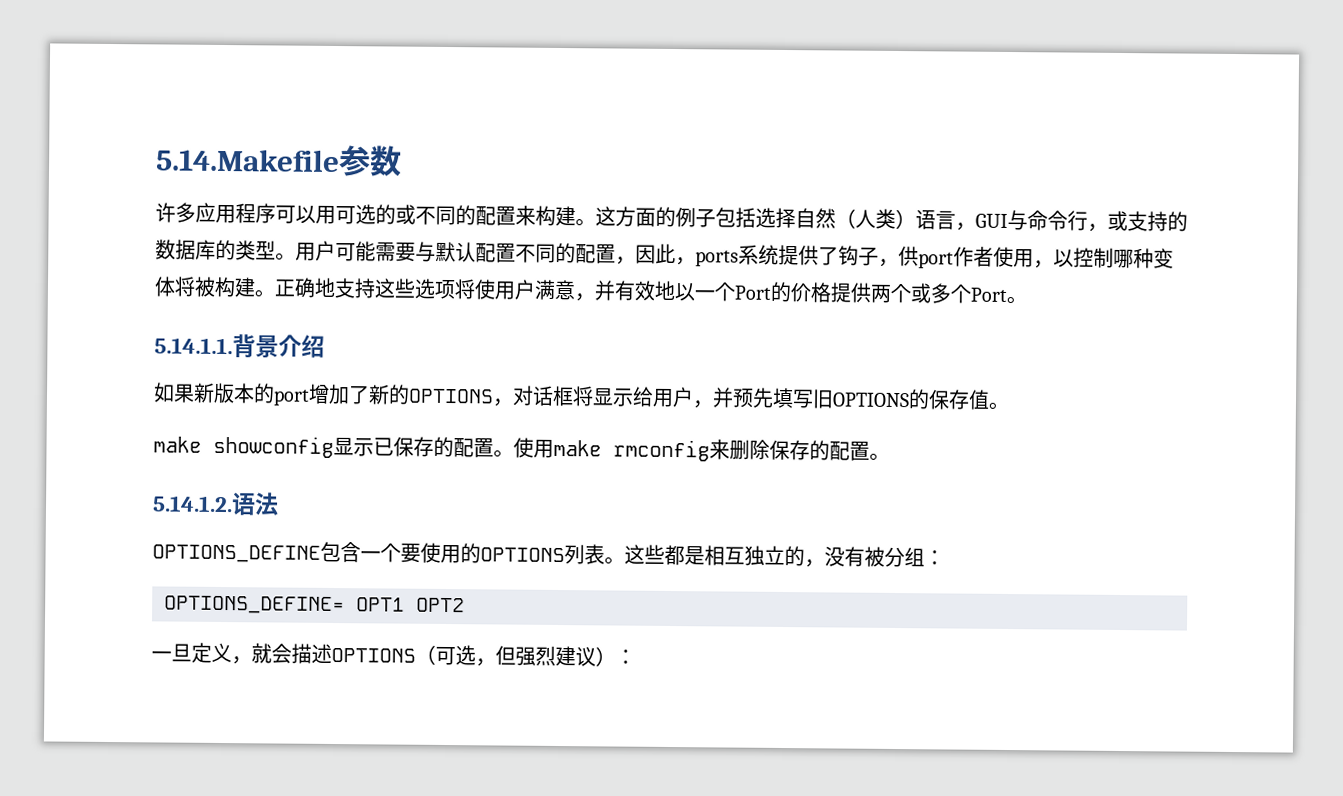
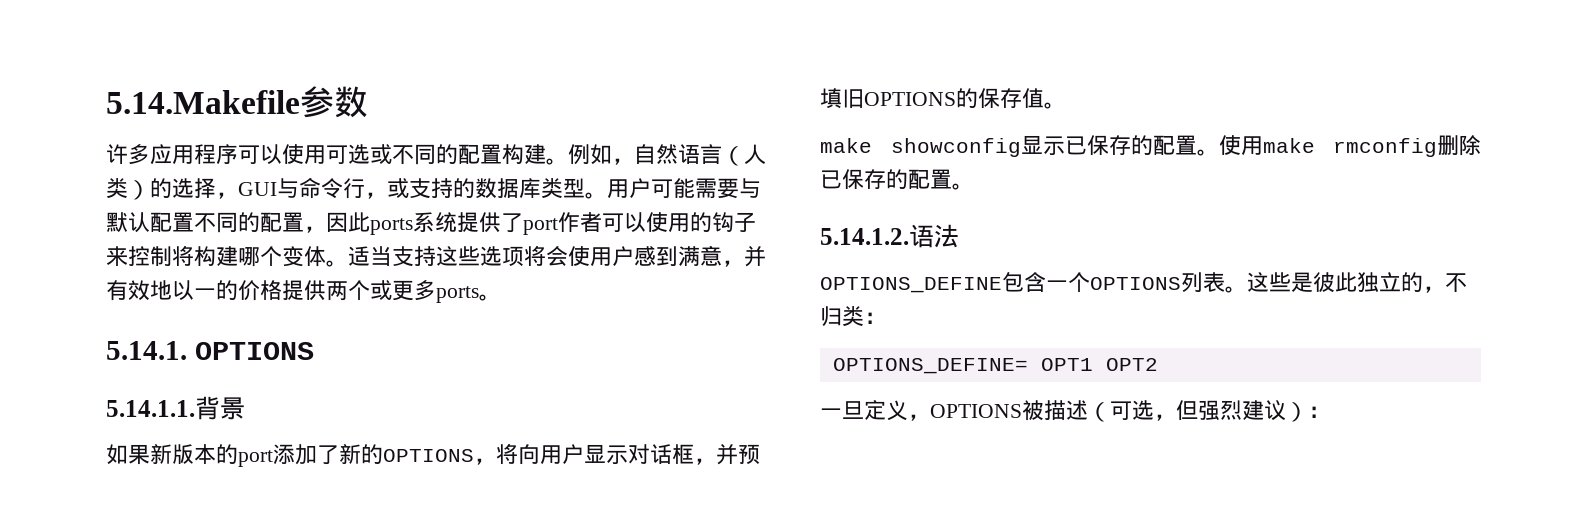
[315,204,396,225] 用可选的 -> [282,144,370,164] 使用可选
[515,205,836,229] 来构建。这方面的例子包括选择自然 -> [502,144,722,165] 构建。例如，自然语言
[915,209,956,230] 语言 -> [150,178,216,198] 的选择
[215,239,236,261] 的 -> (541, 188) none
[675,257,696,266] ， -> (370, 222) none
[838,245,1174,269] [154,276,336,298] 钩子，供port作者使用，以控制哪种变体将被构建。正确地 -> [523,212,756,235] [106,245,392,267] port作者可以使用的钩子来控制将构建哪个变体。适当
[474,279,536,300] 使用户 -> [546,246,678,266] 会使用户感到
[714,282,772,302] 个Port -> (216, 293) none
[930,283,1027,305] 多个Port。 -> [392,280,501,303] [106,341,314,360] 更多ports。 // 5.14.1. OPTIONS
[278,334,325,358] 介绍 -> (245, 408) none
[308,383,330,404] 增 -> [273,444,295,465] 添
[512,385,814,409] 对话框将显示给用户，并预先填写 -> [496,443,760,465] [820,88,842,109] 将向用户显示对话框，并预填
[709,439,770,460] 来删除 -> [1437,135,1481,156] [820,170,842,189] 删除已
[400,542,481,564] 要使用的 -> (1090, 282) none
[664,544,925,568] 都是相互独立的，没有被分组 -> [1291,272,1467,293] [820,306,864,326] 是彼此独立的，不归类
[251,643,416,664] 就会描述OPTIONS -> [930,400,1088,421] OPTIONS被描述

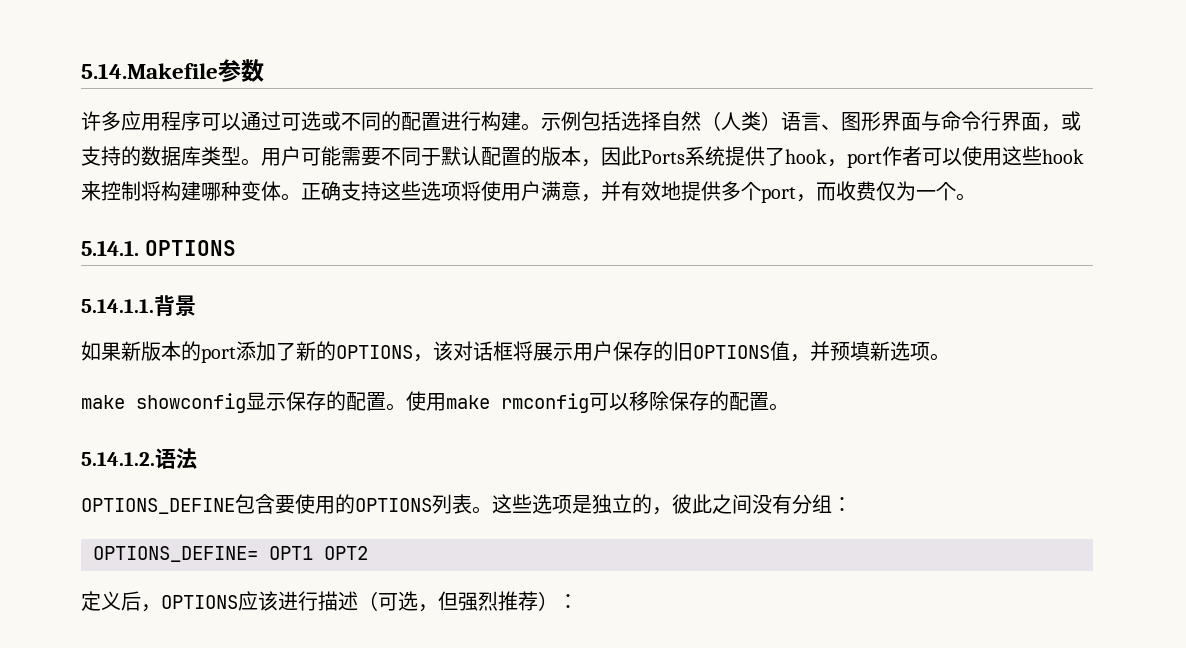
[282,144,326,164] 使用 -> [241,111,281,131] 通过
[502,144,766,166] [106,178,277,200] 构建。例如，自然语言（人类）的选择，GUI -> [441,111,921,131] 进行构建。示例包括选择自然（人类）语言、图形界面
(365, 188) none -> [1001,112,1041,131] 界面
[739,178,761,198] 与 -> [381,147,441,166] 不同于
[194,212,413,235] 不同的配置，因此ports -> [521,146,685,167] 的版本，因此Ports
(523, 223) none -> [785,149,847,167] hook，
[690,212,756,232] 的钩子 -> [1002,146,1084,166] 这些hook
[260,246,392,267] 个变体。适当 -> [221,181,341,201] 种变体。正确
[546,246,678,266] 会使用户感到 -> [481,181,541,201] 使用户
[172,280,479,303] 以一的价格提供两个或更多ports -> [681,181,956,203] 提供多个port，而收费仅为一个
[496,443,760,465] [820,88,1044,109] 将向用户显示对话框，并预填旧OPTIONS的保存值 -> [433,341,930,362] 该对话框将展示用户保存的旧OPTIONS值，并预填新选项
[1064,136,1087,155] 已 -> (286, 402) none
[1437,135,1481,156] [820,170,842,189] 删除已 -> [589,391,669,411] 可以移除
[1046,272,1090,292] 一个 -> [275,494,355,514] 要使用的
[1291,272,1357,293] 是彼此 -> [532,494,592,514] 选项是
[1445,273,1467,292] [820,306,864,326] 不归类 -> [672,494,832,514] 彼此之间没有分组
[820,400,1044,421] 一旦定义，OPTIONS被 -> [81,591,318,612] 定义后，OPTIONS应该进行
[1242,400,1286,421] 建议 -> [498,591,538,611] 推荐

